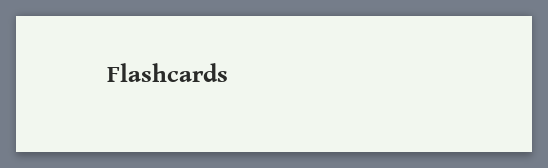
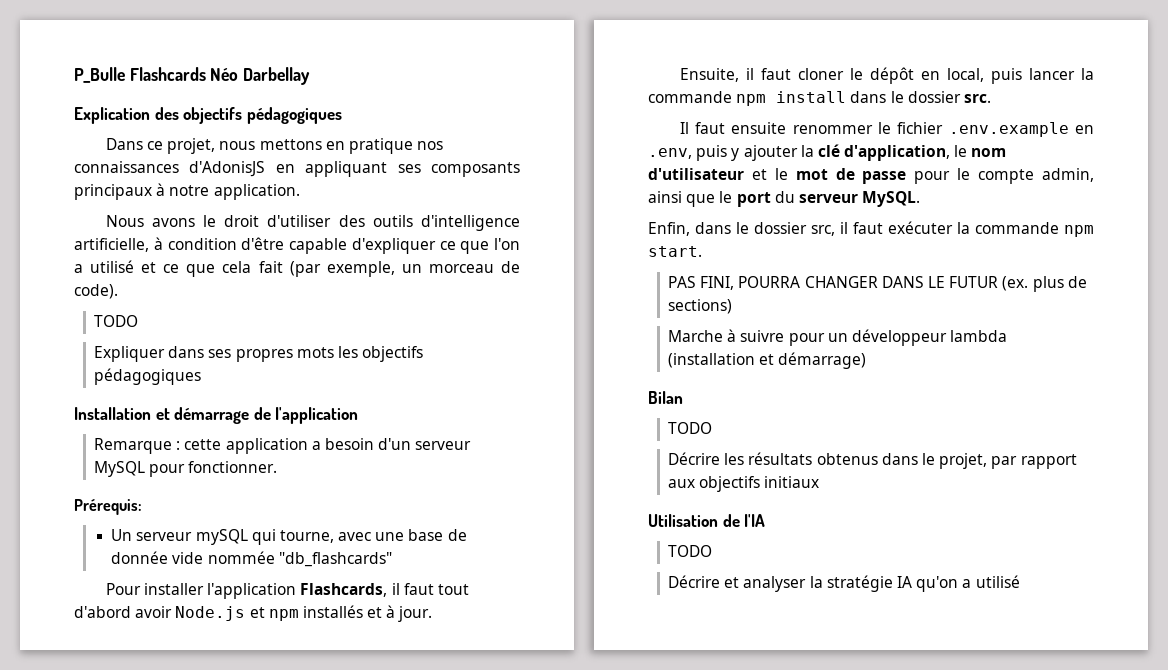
[107,63,228,82] Flashcards -> [74,67,311,85] [74,107,342,124] [105,138,444,154] [74,161,520,177] [74,183,300,200] [105,215,520,231] [74,237,520,254] [74,260,520,277] [74,284,118,299] [94,315,139,327] [94,346,424,362] [94,368,202,385] [74,407,359,424] [94,438,472,454] [94,461,278,477] [74,499,142,515] [111,529,467,545] [111,551,392,567] [105,583,469,599] [74,605,433,622] [679,67,1094,84] [648,91,991,106] [679,122,1094,137] [648,144,1007,161] [648,168,1094,184] [648,191,921,207] [648,221,1094,237] [648,246,702,257] [668,276,1087,292] [668,299,733,314] [668,329,1008,346] [668,352,867,369] [648,391,683,404] [668,422,713,434] [668,452,1077,469] [668,476,820,492] [648,514,766,527] [668,545,713,557] [668,575,1020,592] P_Bulle Flashcards Néo Darbellay // Explication des objectifs pédagogiques // Dans ce projet, nous mettons en pratique nos connaissances d'AdonisJS en appliquant ses composants principaux à notre application. // Nous avons le droit d'utiliser des outils d'intelligence artificielle, à condition d'être capable d'expliquer ce que l'on a utilisé et ce que cela fait (par exemple, un morceau de code). // TODO // Expliquer dans ses propres mots les objectifs pédagogiques // Installation et démarrage de l'application // Remarque : cette application a besoin d'un serveur MySQL pour fonctionner. // Prérequis: // Un serveur mySQL qui tourne, avec une base de donnée vide nommée "db_flashcards" // Pour installer l'application Flashcards, il faut tout d'abord avoir Node.js et npm installés et à jour. // Ensuite, il faut cloner le dépôt en local, puis lancer la commande npm install dans le dossier src. // Il faut ensuite renommer le fichier .env.example en .env, puis y ajouter la clé d'application, le nom d'utilisateur et le mot de passe pour le compte admin, ainsi que le port du serveur MySQL. // Enfin, dans le dossier src, il faut exécuter la commande npm start. // PAS FINI, POURRA CHANGER DANS LE FUTUR (ex. plus de sections) // Marche à suivre pour un développeur lambda (installation et démarrage) // Bilan // TODO // Décrire les résultats obtenus dans le projet, par rapport aux objectifs initiaux // Utilisation de l'IA // TODO // Décrire et analyser la stratégie IA qu'on a utilisé

